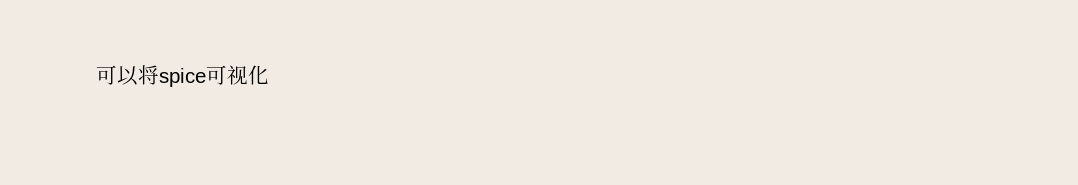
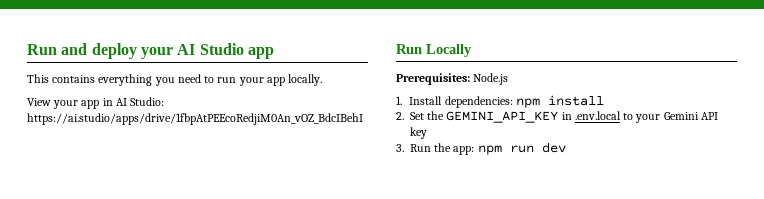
[96,65,269,87] 可以将spice可视化 -> [27,43,274,59] [27,74,323,86] [27,97,165,109] [27,113,363,125] [396,44,472,57] [396,73,509,85] [396,95,604,108] [396,111,718,123] [410,127,427,139] [396,142,566,155] Run and deploy your AI Studio app // This contains everything you need to run your app locally. // View your app in AI Studio: https://ai.studio/apps/drive/1fbpAtPEEcoRedjiM0An_vOZ_BdcIBehI // Run Locally // Prerequisites: Node.js // 1. Install dependencies: npm install // 2. Set the GEMINI_API_KEY in .env.local to your Gemini API key // 3. Run the app: npm run dev

